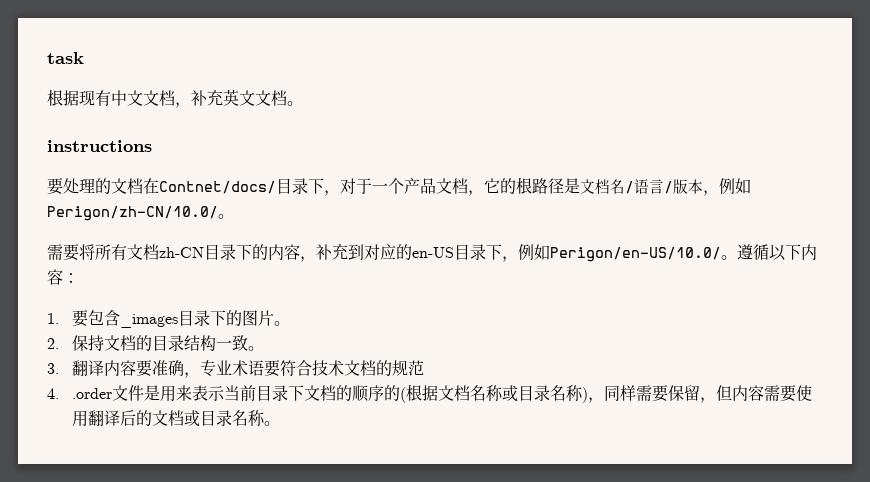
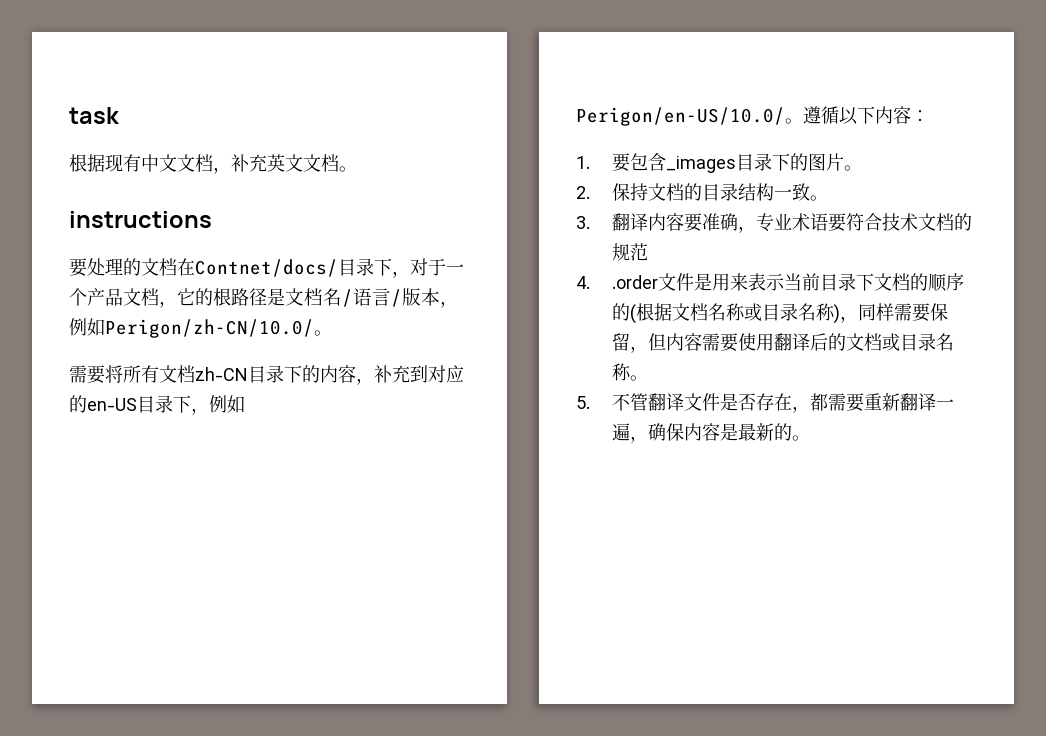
(280, 423) none -> [576,393,954,413] [611,423,810,443] // 5.不管翻译文件是否存在，都需要重新翻译一遍，确保内容是最新的。

